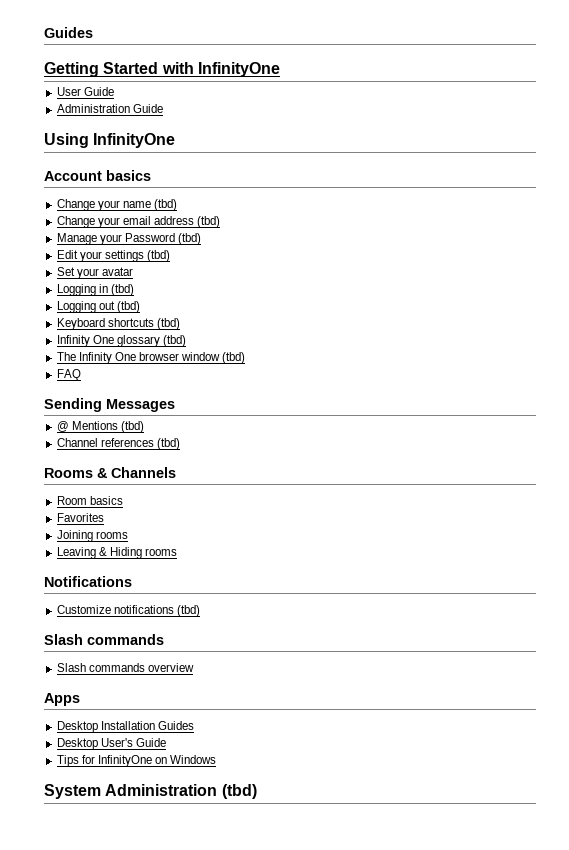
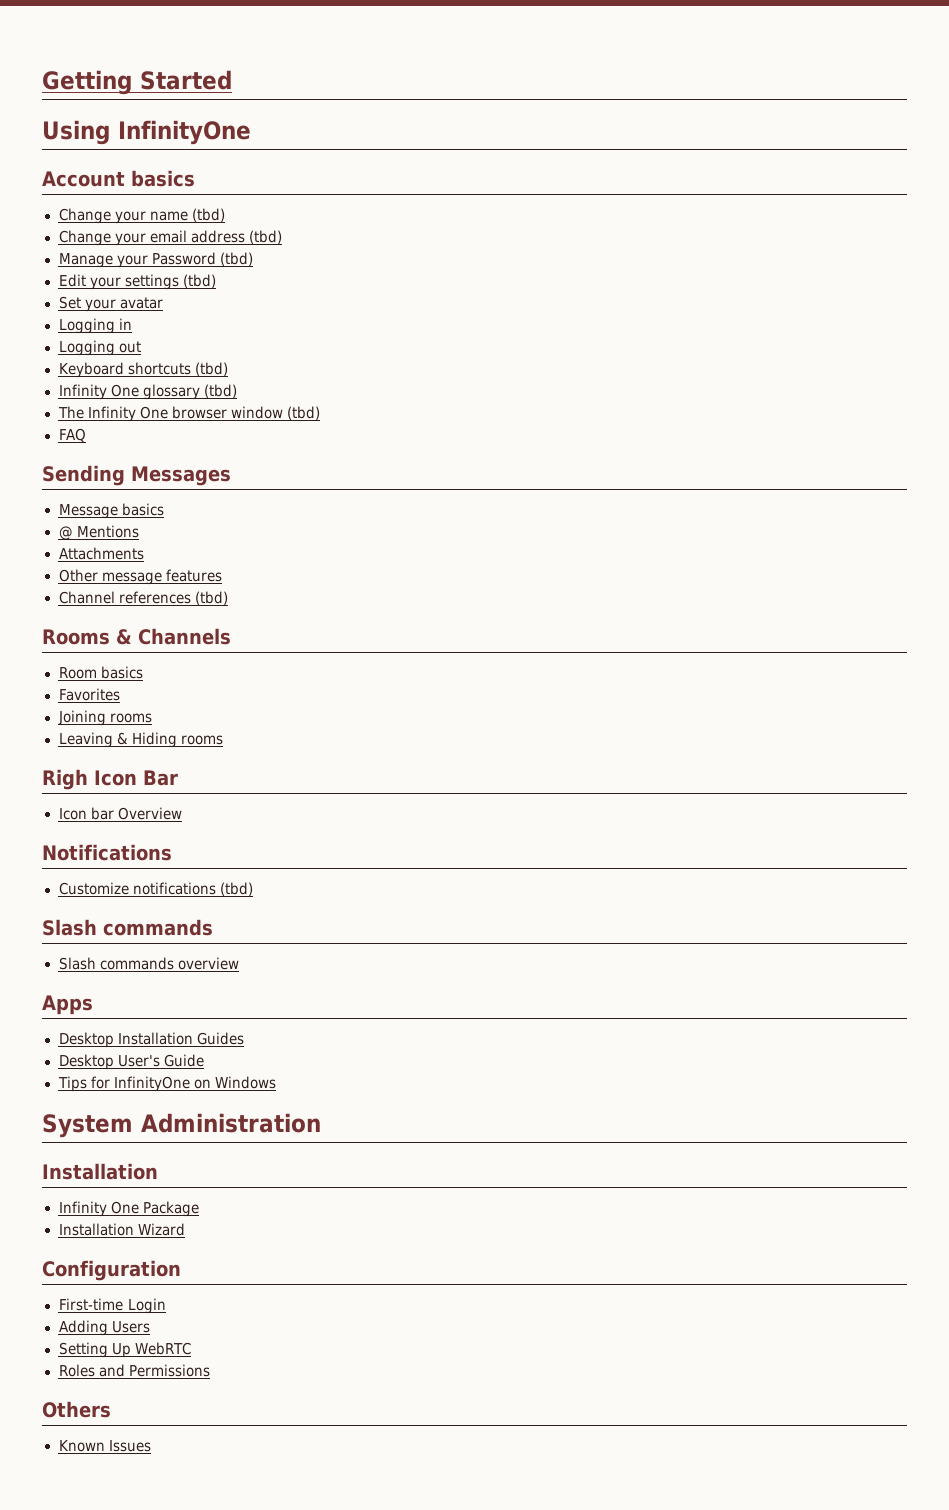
[44,27,93,38] Guides // -> (42, 82) none
[161,62,280,77] [56,87,114,96] [56,104,163,113] with InfinityOne // User Guide // Administration Guide -> (232, 80) none
[110,284,134,296] (tbd) -> (132, 324) none
[116,301,140,313] (tbd) -> (141, 347) none
(175, 405) none -> [58,503,164,519] // Message basics
[120,421,144,433] (tbd) -> [58,547,144,560] [58,569,222,585] // Attachments // Other message features
(177, 552) none -> [42,769,178,790] [58,807,182,820] // Righ Icon Bar // Icon bar Overview
[221,784,257,799] (tbd) -> [42,1163,158,1180] [58,1201,199,1217] [58,1223,185,1236] [42,1260,181,1281] [58,1298,166,1314] [58,1320,150,1336] [58,1342,191,1358] [58,1364,210,1377] [42,1401,111,1418] [58,1440,151,1452] // Installation // Infinity One Package // Installation Wizard // Configuration // First-time Login // Adding Users // Setting Up WebRTC // Roles and Permissions // Others // Known Issues

